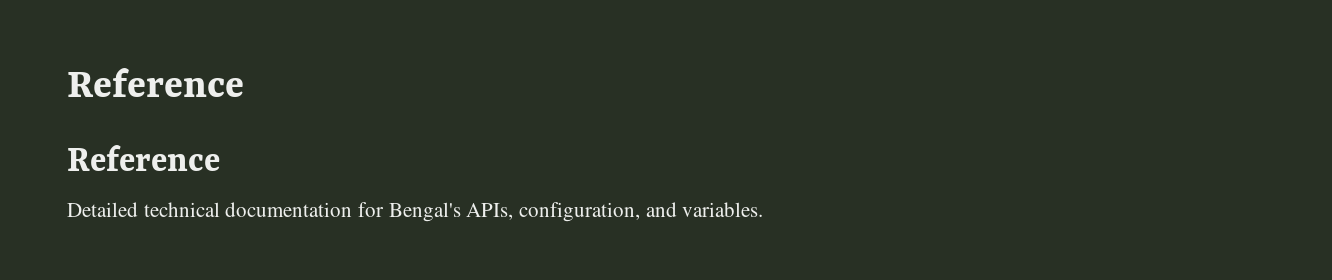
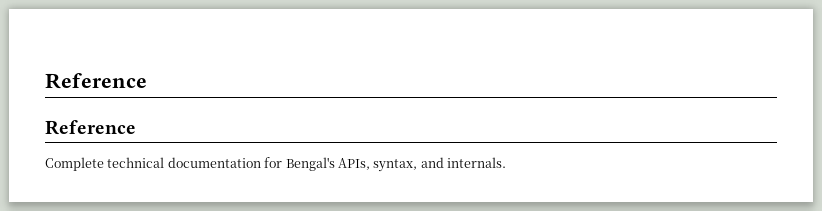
[67,202,138,217] Detailed -> [45,157,104,171] Complete
[519,202,764,222] configuration, and variables. -> [373,157,506,172] syntax, and internals.

